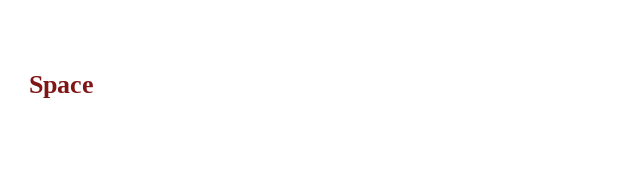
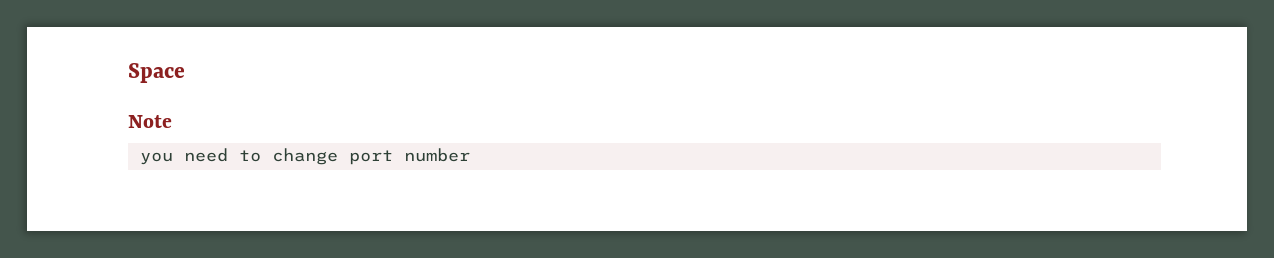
(94, 87) none -> [128,115,172,128] [139,148,470,165] // Note // you need to change port number

